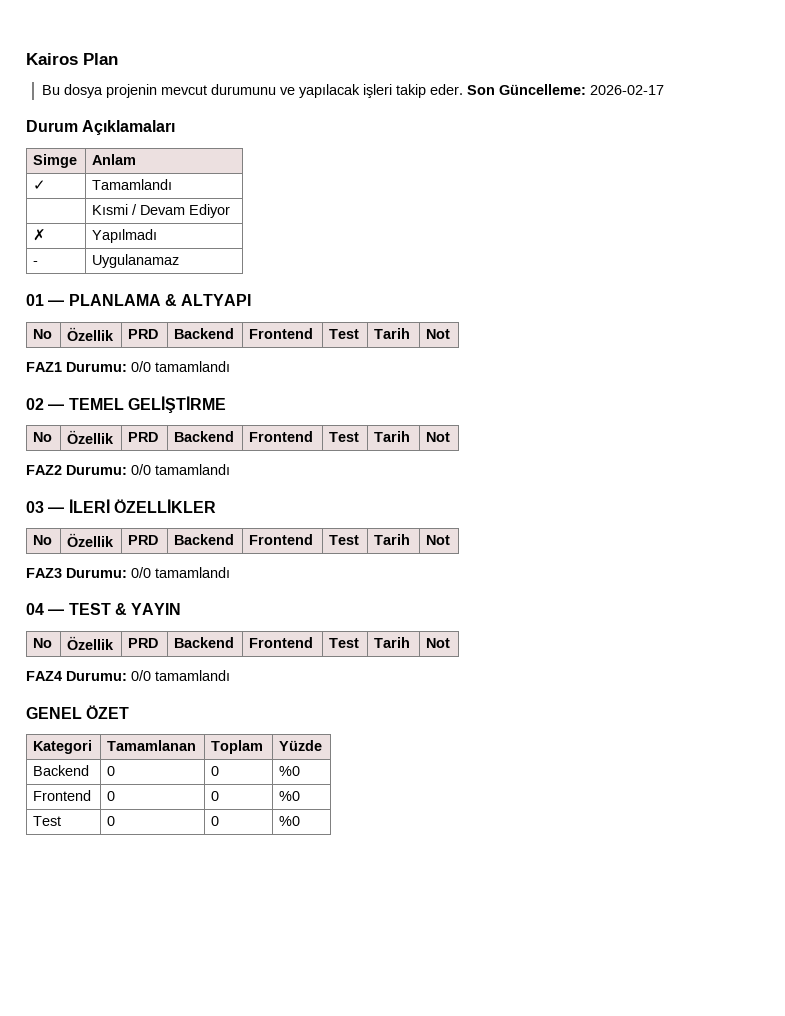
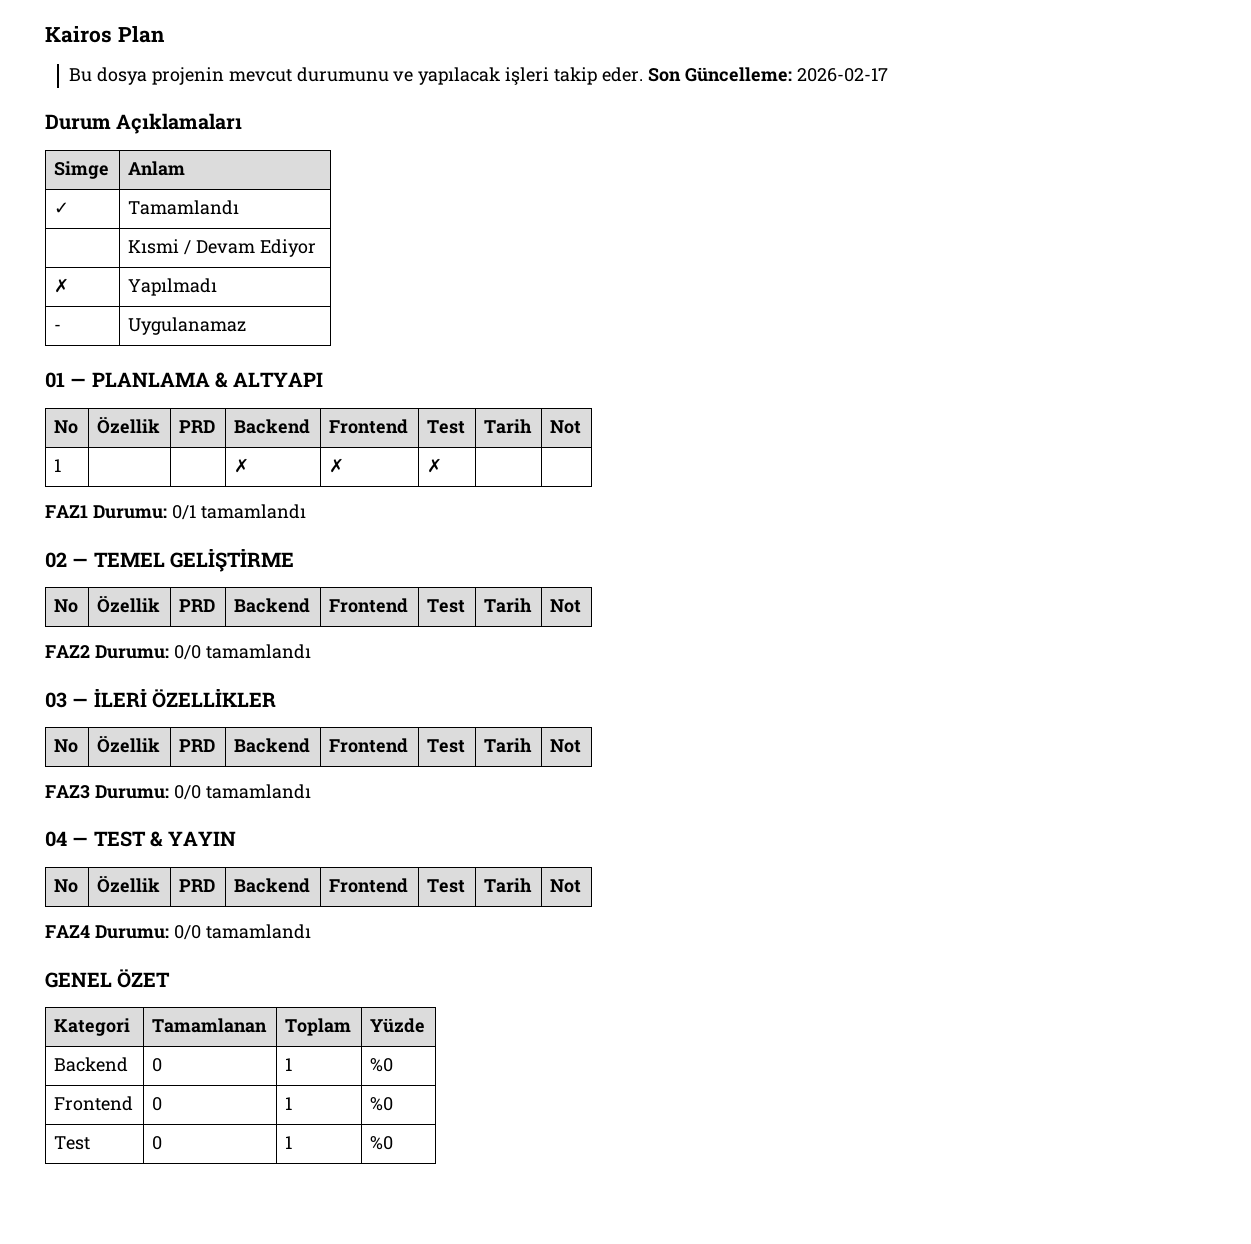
(451, 334) none -> [54,459,62,472] [234,458,250,473] [329,458,345,473] [427,458,443,473] // 1 | | | ✗ | ✗ | ✗ | |
[131,361,151,372] 0/0 -> [171,505,196,520] 0/1
[211,766,220,776] 0 -> [285,1058,293,1071] 1
[211,791,220,801] 0 -> [285,1097,293,1110] 1
[211,816,220,826] 0 -> [285,1136,293,1149] 1

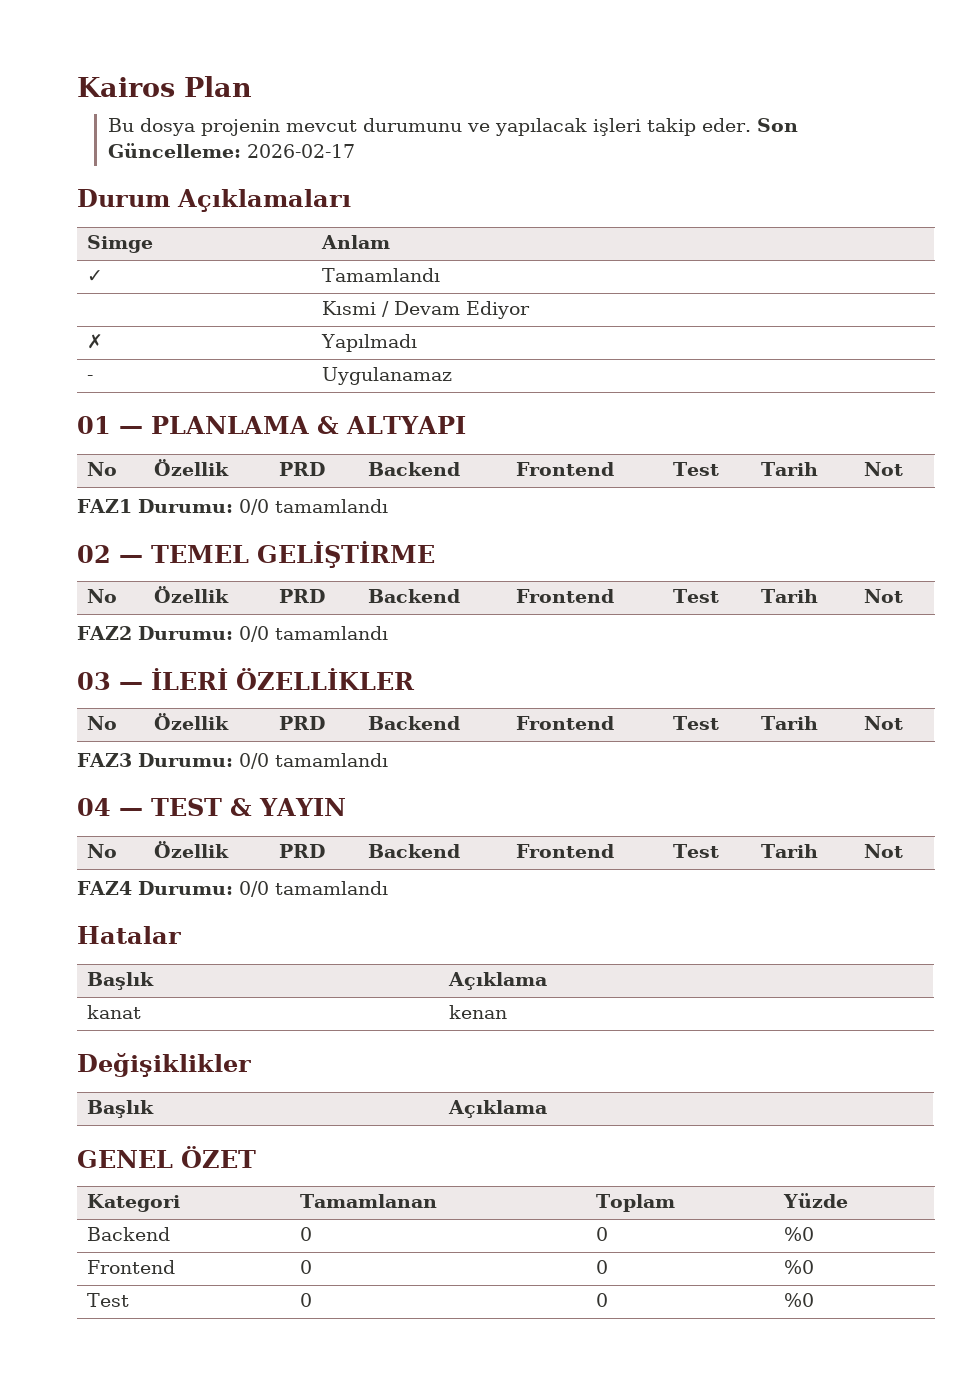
[54,459,62,472] [234,458,250,473] [329,458,345,473] [427,458,443,473] // 1 | | | ✗ | ✗ | ✗ | | -> (904, 469) none
[171,505,196,520] 0/1 -> [238,499,269,515] 0/0
(311, 931) none -> [77,926,181,944] [87,972,155,990] [448,972,548,990] [87,1005,142,1019] [449,1005,508,1019] [77,1053,251,1077] [87,1100,155,1118] [448,1100,548,1118] // Hatalar // Başlık | Açıklama // kanat | kenan // Değişiklikler // Başlık | Açıklama
[285,1058,293,1071] 1 -> [596,1227,609,1241] 0
[285,1097,293,1110] 1 -> [596,1260,609,1274] 0
[285,1136,293,1149] 1 -> [596,1293,609,1307] 0

